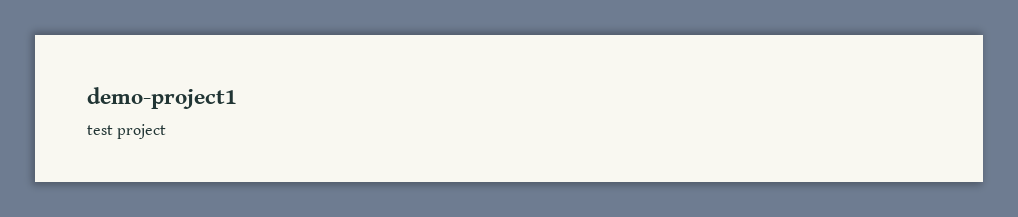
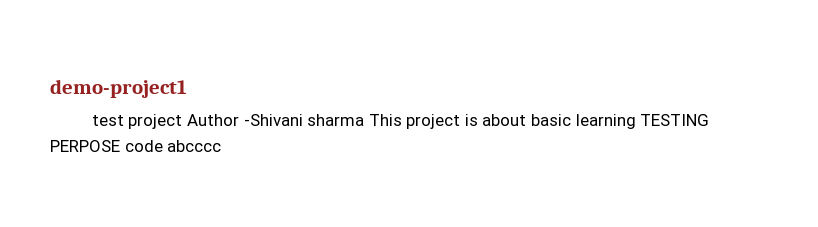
(167, 131) none -> [186,114,710,129] [50,140,222,152] Author -Shivani sharma This project is about basic learning TESTING PERPOSE code abcccc

